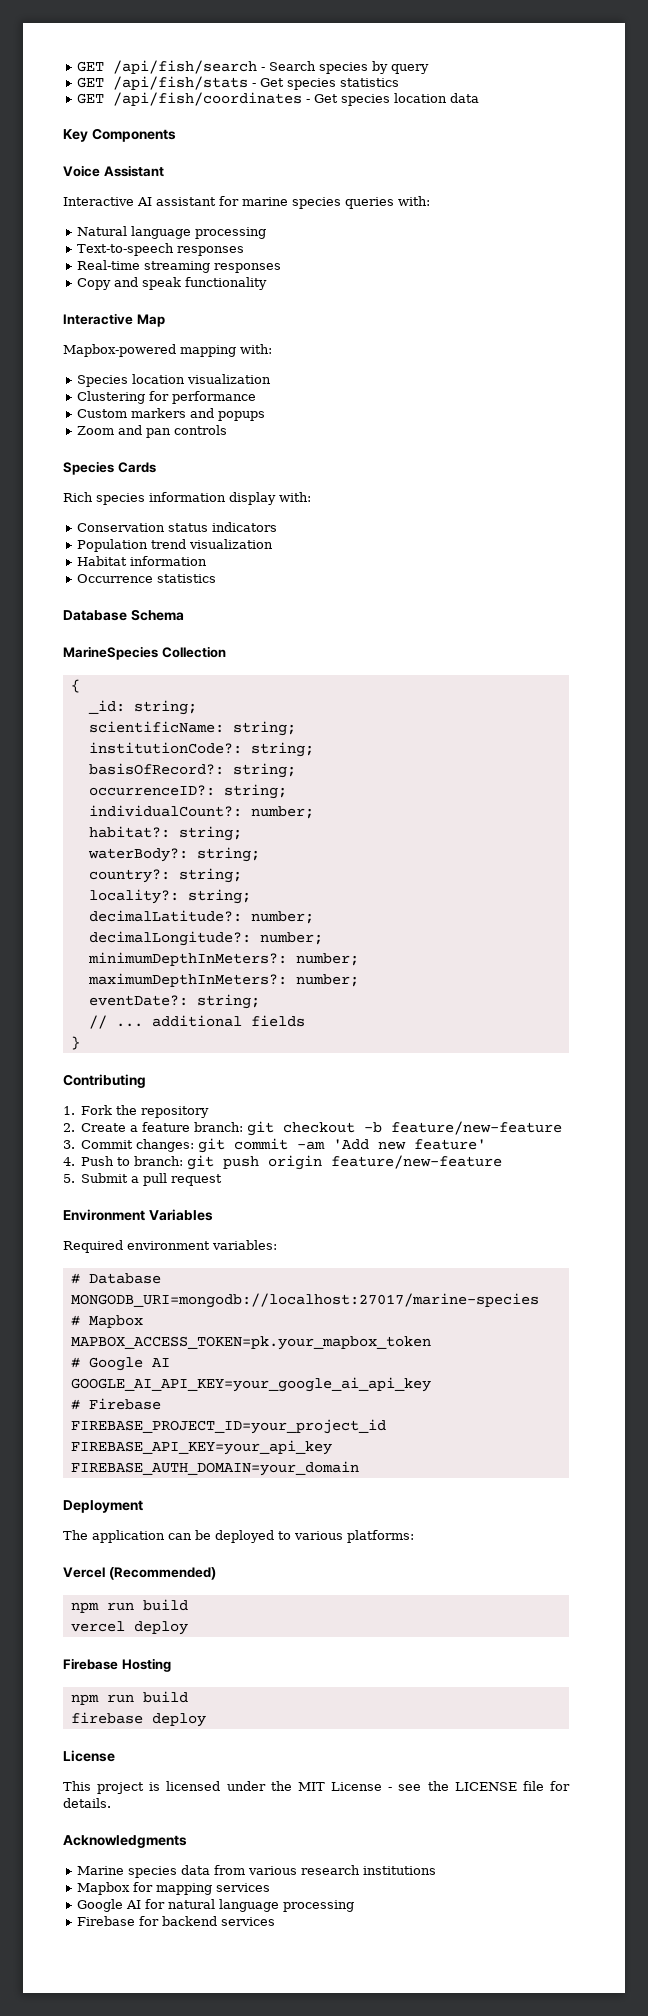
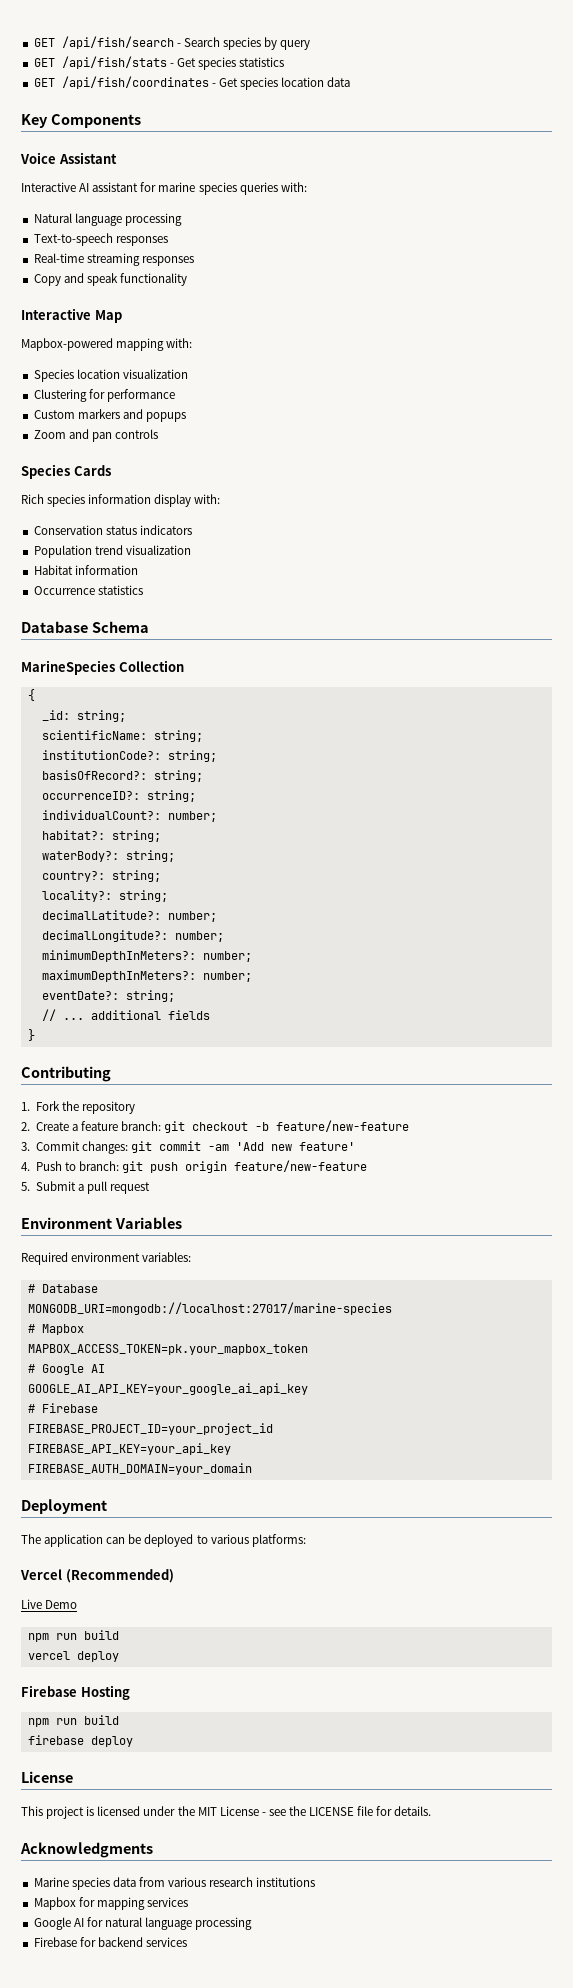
(216, 1573) none -> [21,1599,78,1609] // Live Demo

